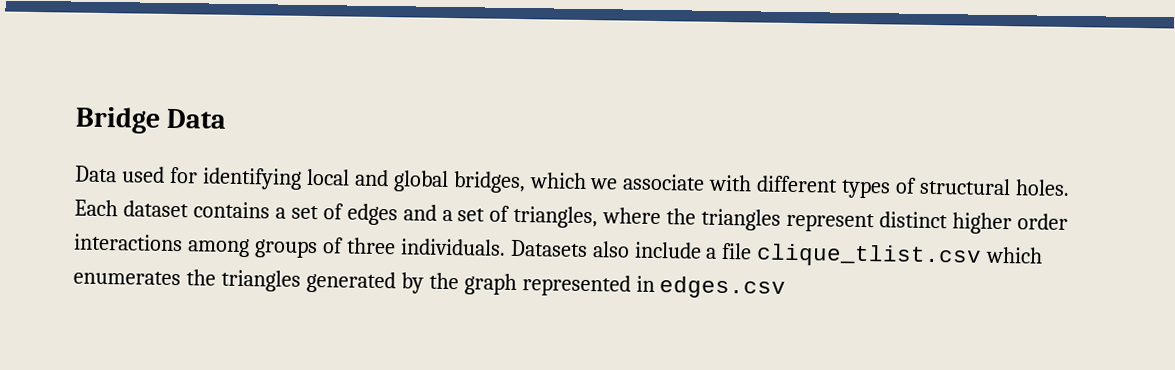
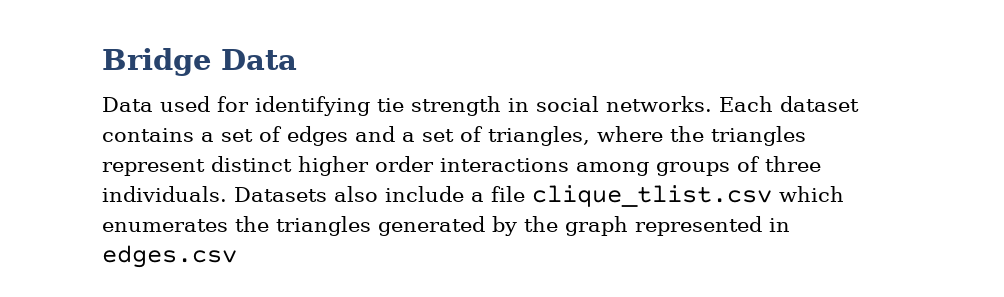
[305,168,1071,199] local and global bridges, which we associate with different types of structural holes. -> [377,96,712,116] tie strength in social networks.

